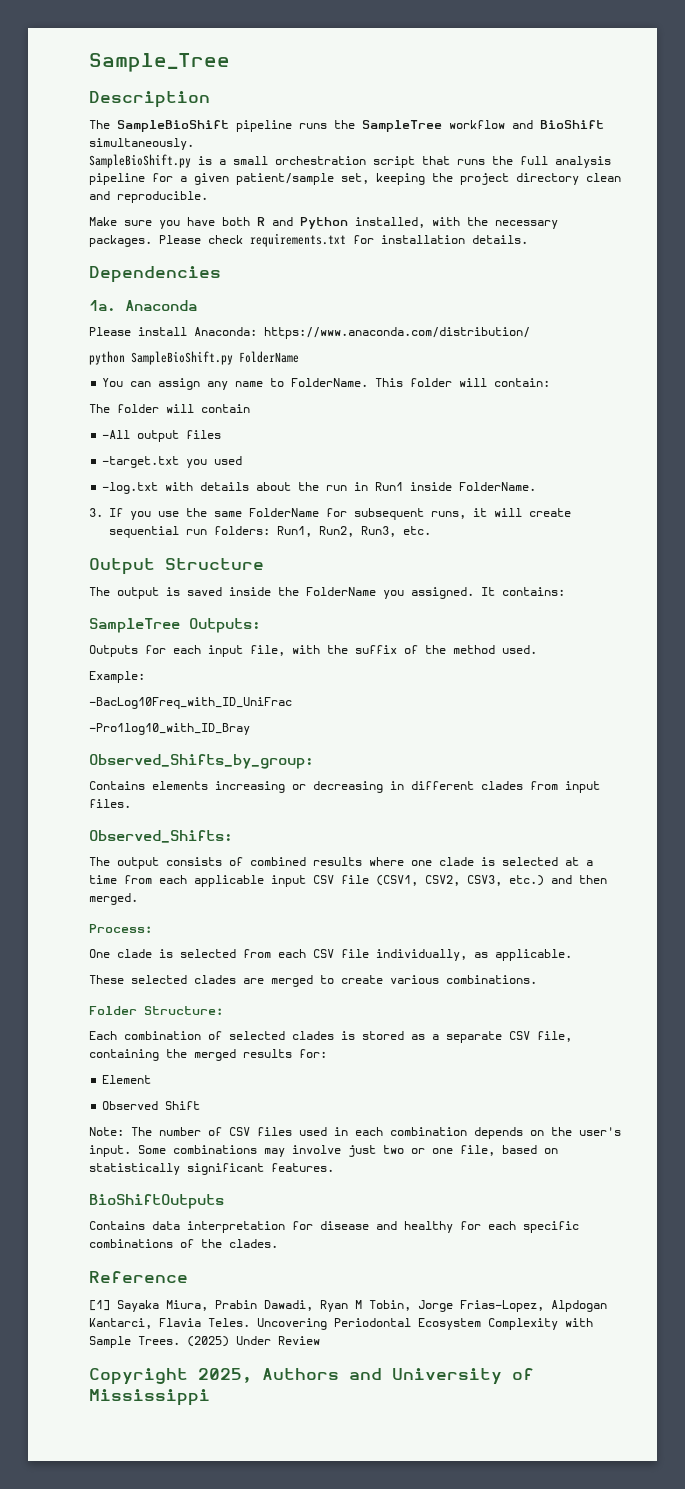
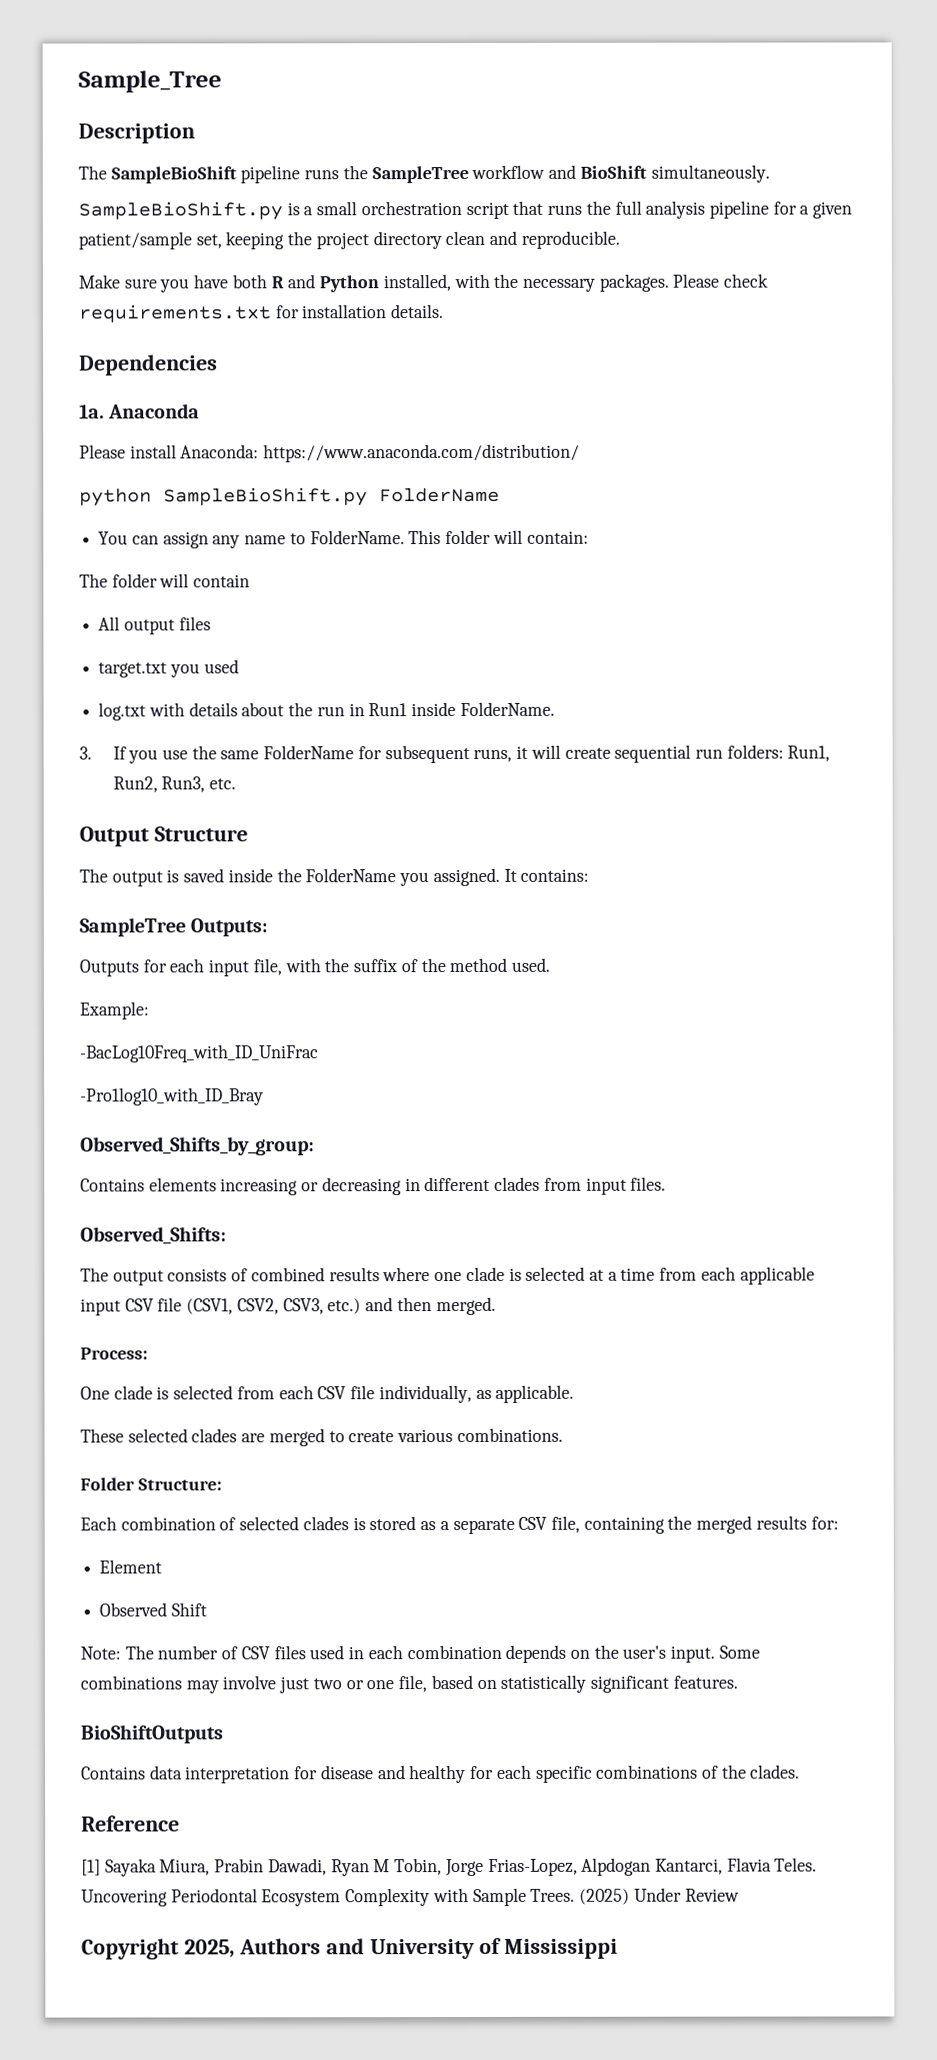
[102,430,131,439] -All -> [98,616,121,631] All
[102,456,180,468] -target.txt -> [98,662,168,678] target.txt
[102,482,159,494] -log.txt -> [98,702,147,721] log.txt

